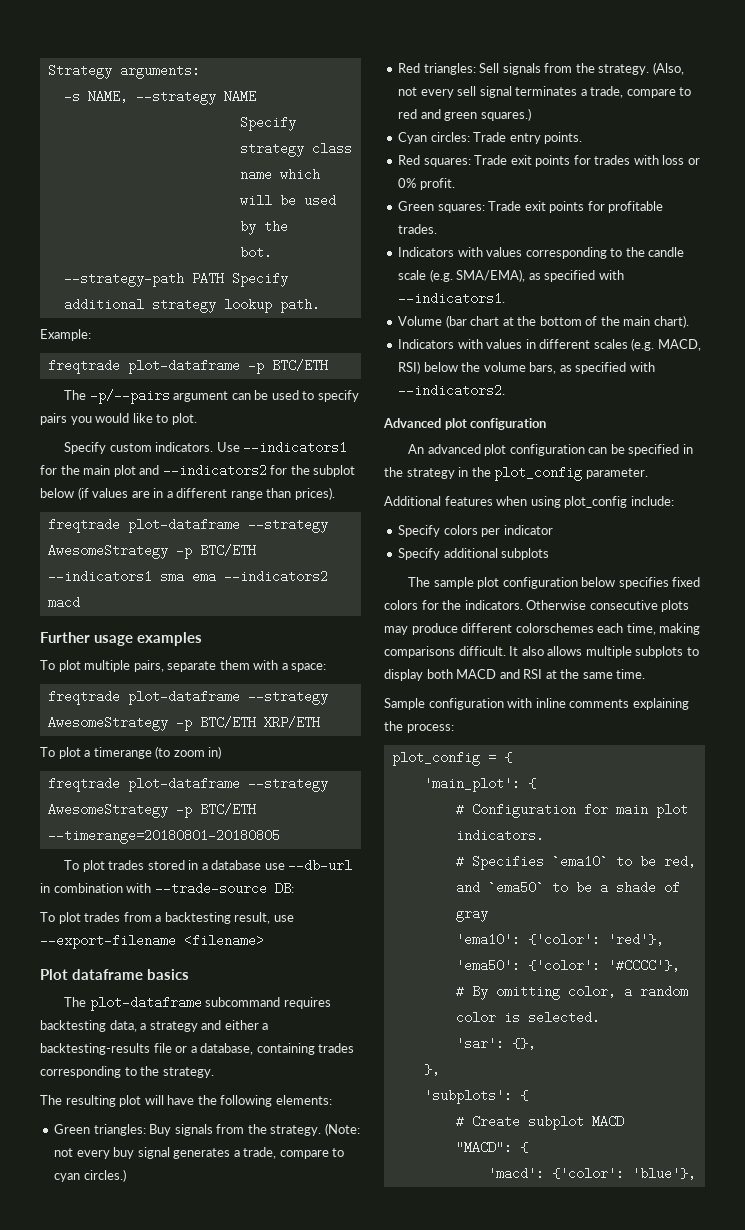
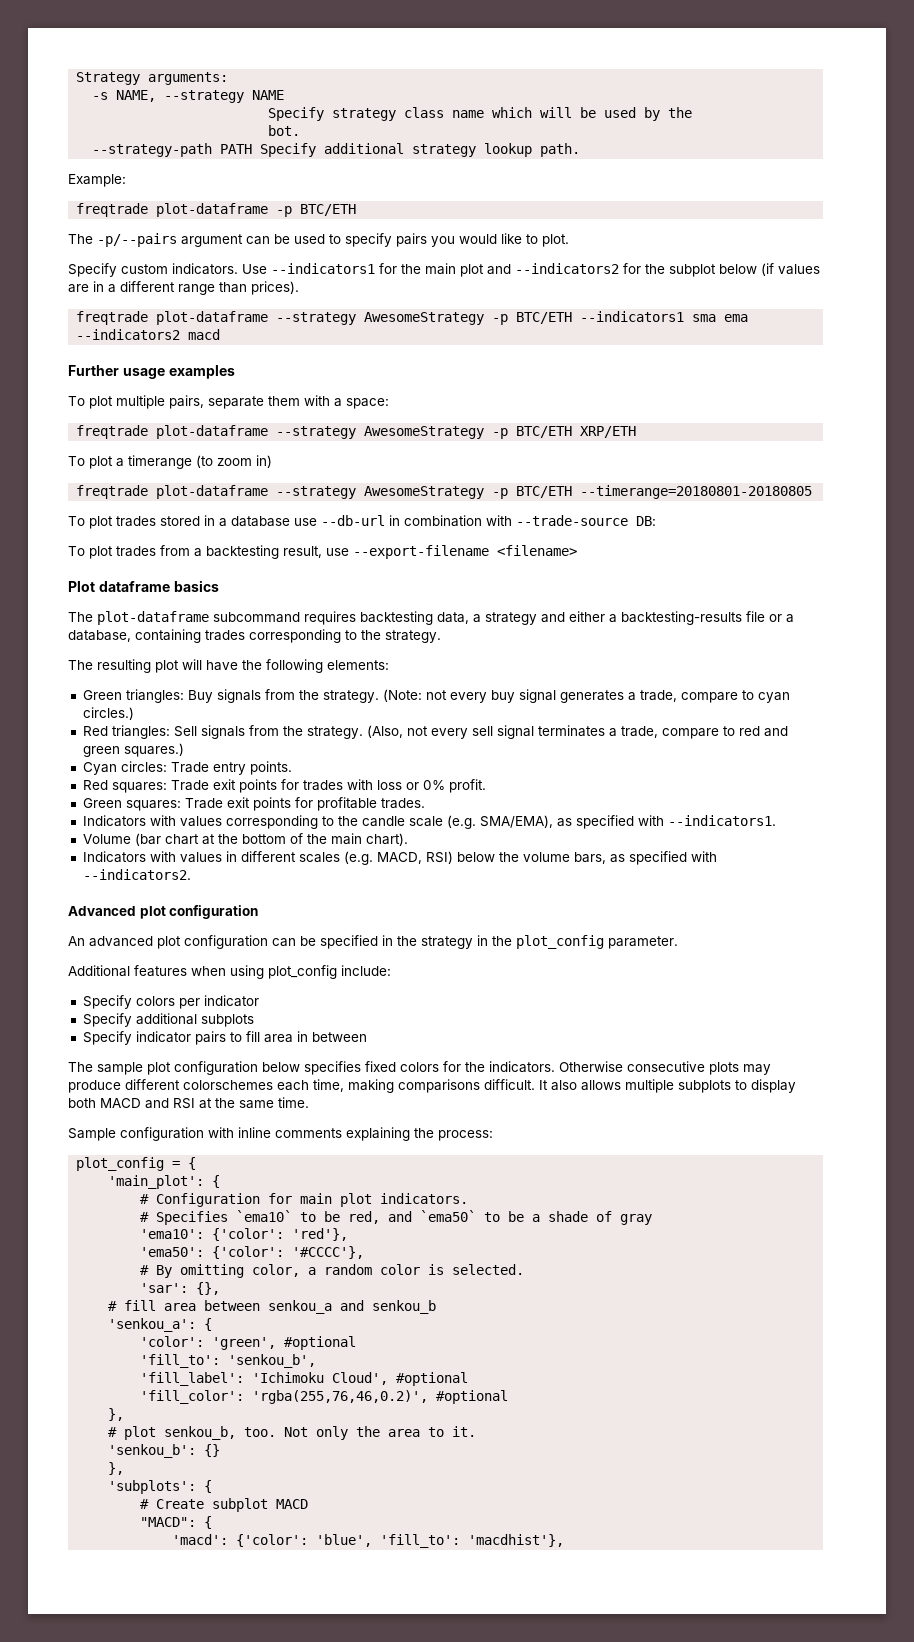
(550, 554) none -> [82,1031,367,1045] // Specify indicator pairs to fill area in between
(536, 1043) none -> [108,1300,437,1314] [108,1318,213,1332] [140,1336,357,1350] [140,1354,317,1368] [140,1372,469,1386] [140,1390,509,1404] [108,1408,125,1421] [108,1426,477,1440] [108,1444,221,1458] // # fill area between senkou_a and senkou_b // 'senkou_a': { // 'color': 'green', #optional // 'fill_to': 'senkou_b', // 'fill_label': 'Ichimoku Cloud', #optional // 'fill_color': 'rgba(255,76,46,0.2)', #optional // }, // # plot senkou_b, too. Not only the area to it. // 'senkou_b': {}
[631,1167,696,1180] 'blue'}, -> [316,1534,565,1548] 'blue', 'fill_to': 'macdhist'},

